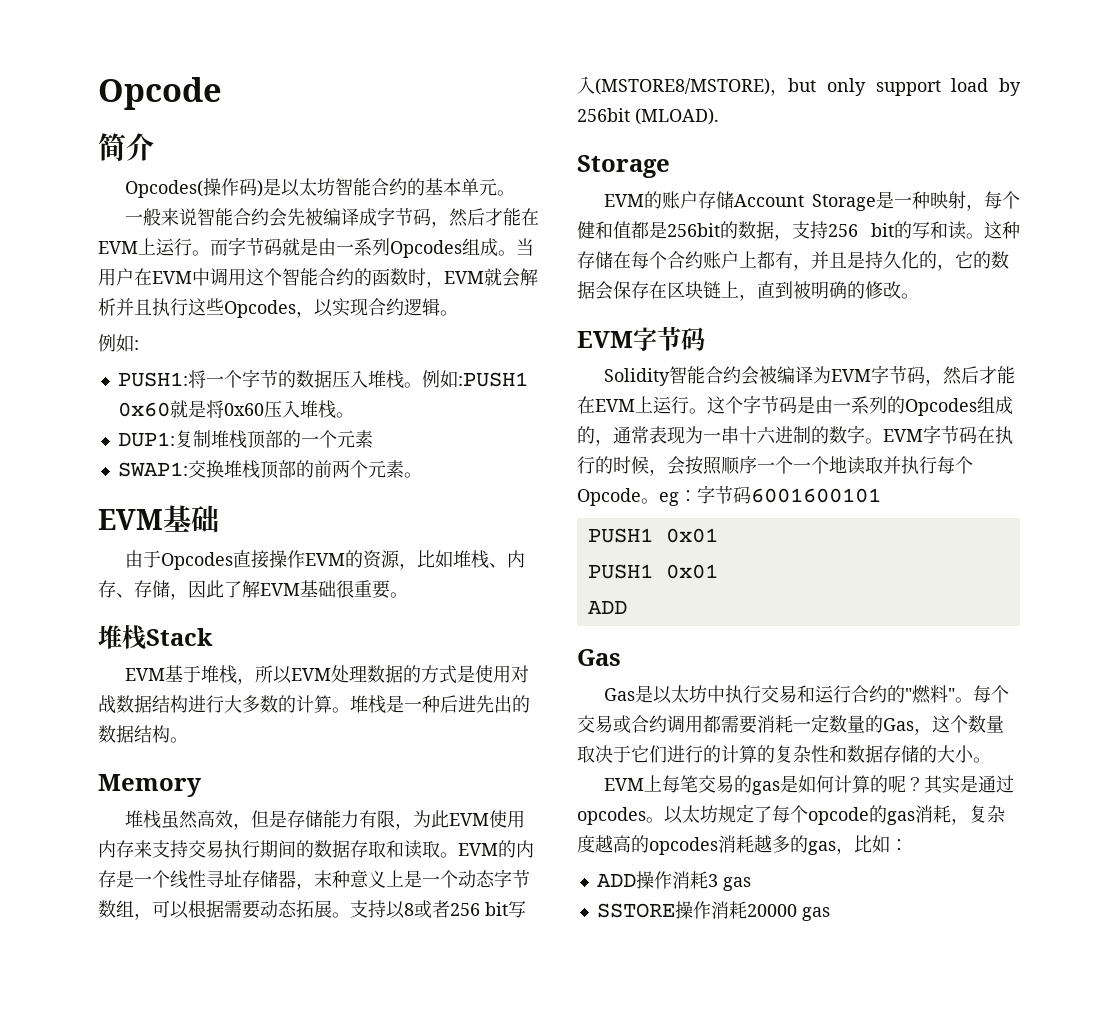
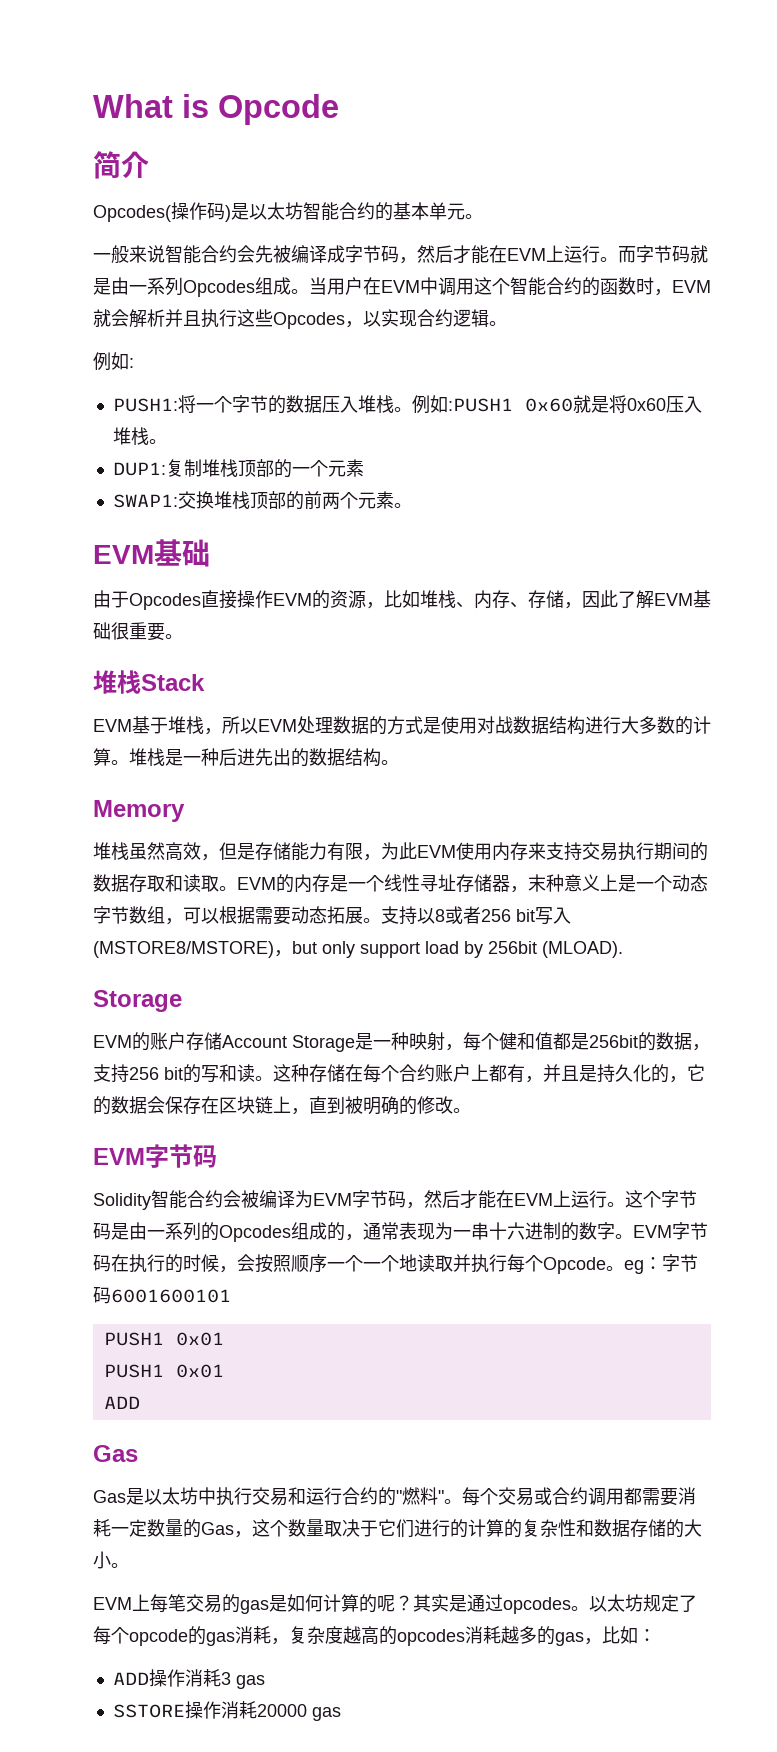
(98, 93) none -> [93,94,209,118] What is

